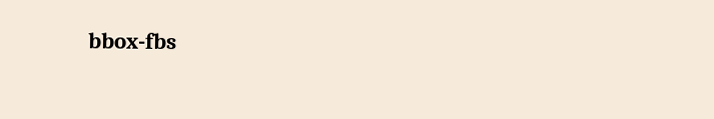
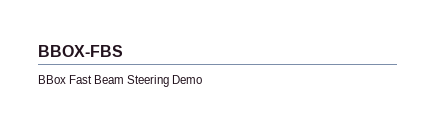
[88,32,177,50] bbox-fbs -> [38,45,123,57] [38,75,203,87] BBOX-FBS // BBox Fast Beam Steering Demo

